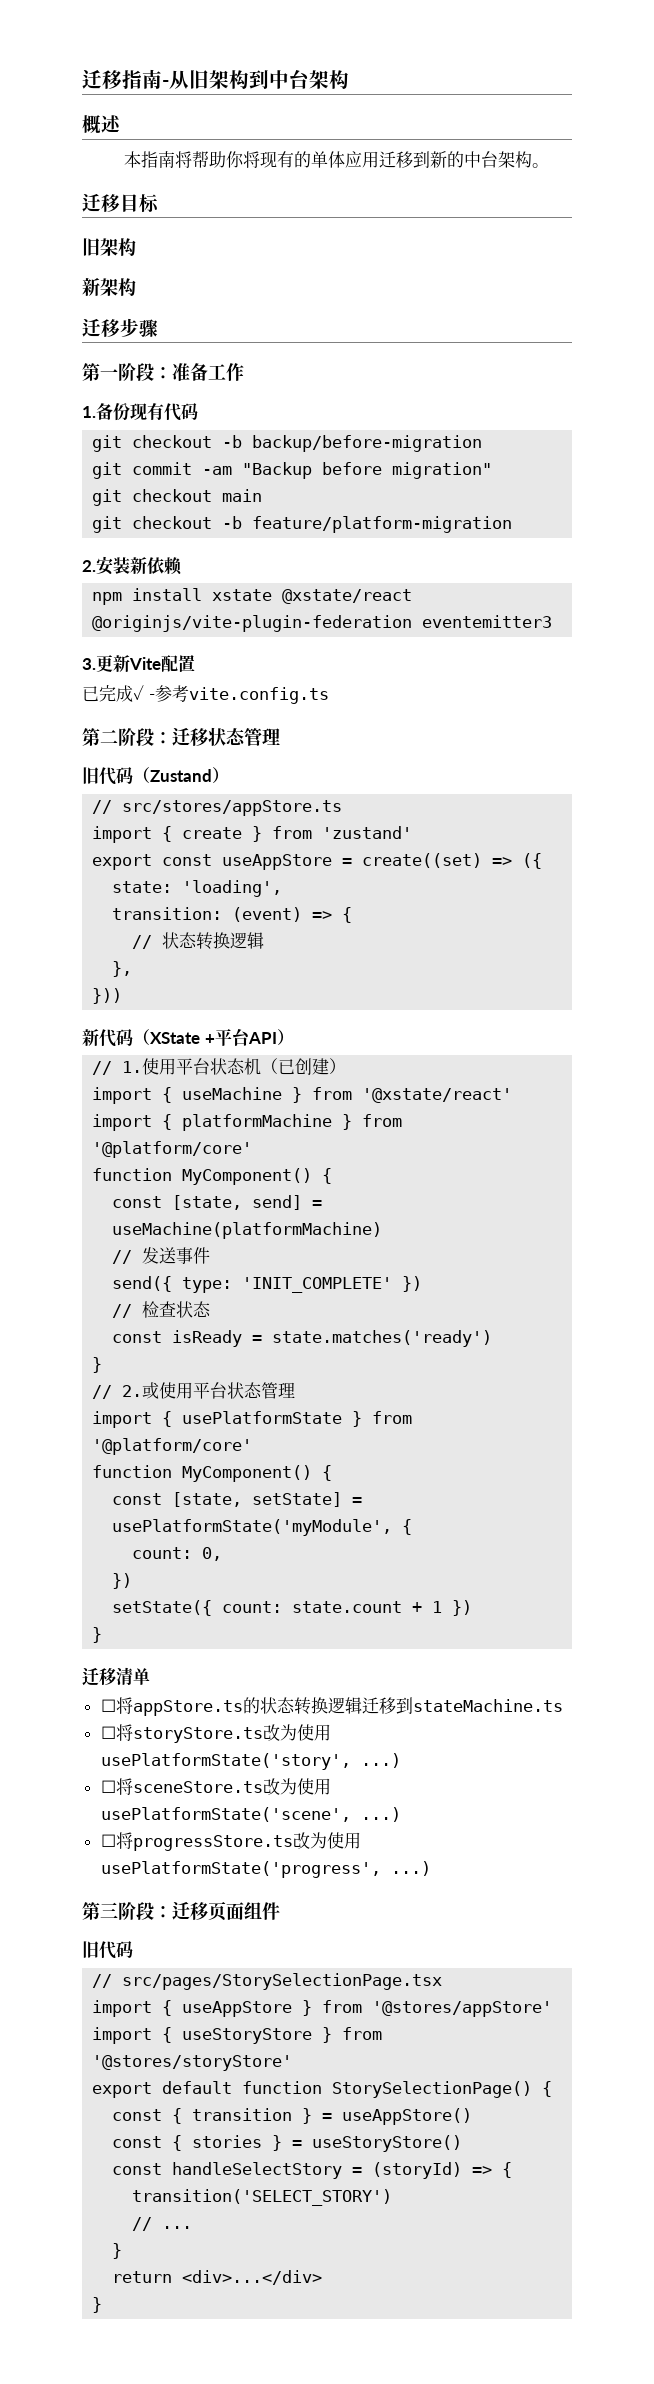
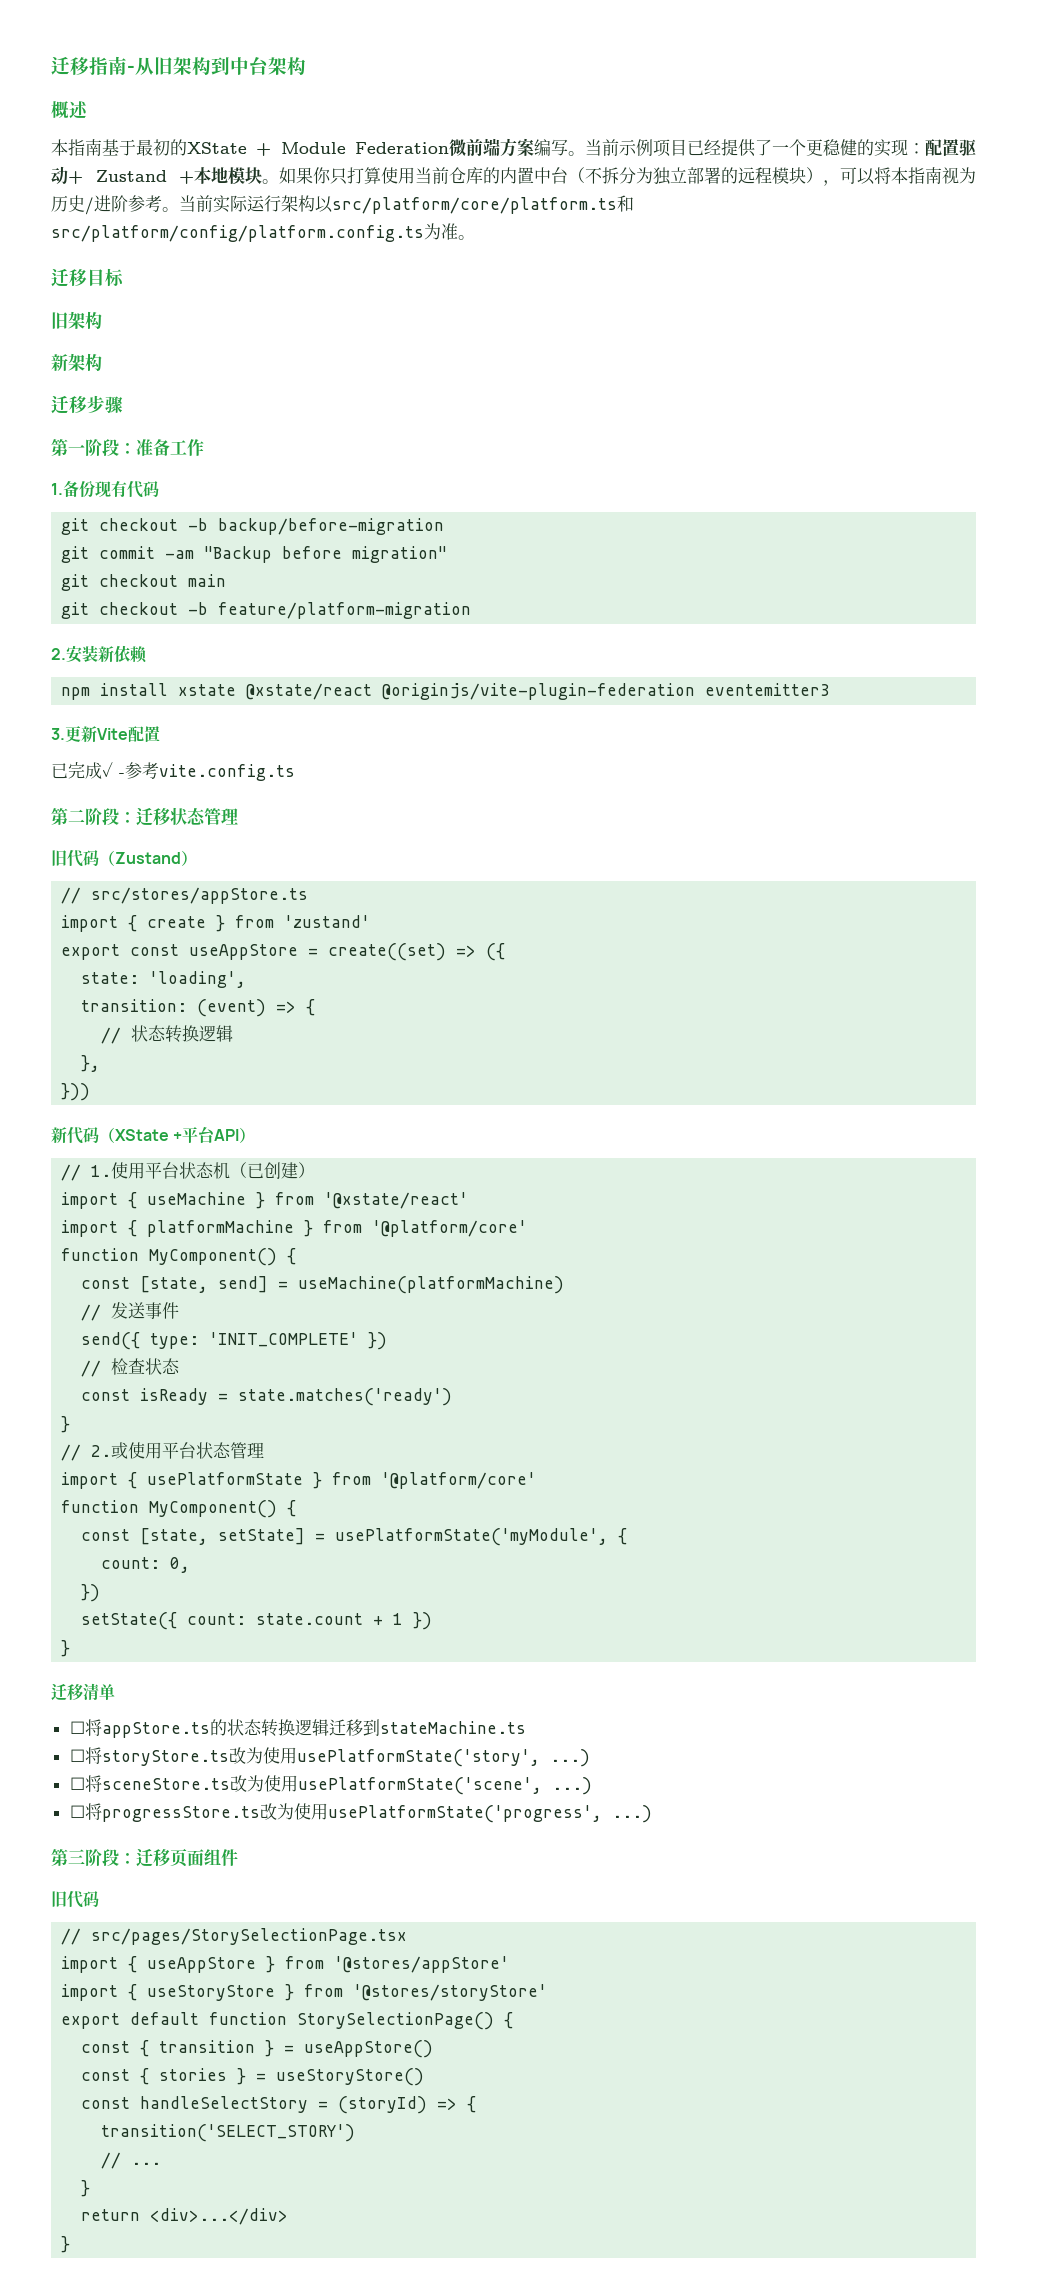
[174,151,532,168] 将帮助你将现有的单体应用迁移到新的中台架构 -> [102,138,976,157] [51,166,976,186] [51,195,634,215] [51,223,458,242] 基于最初的XState + Module Federation微前端方案编写。当前示例项目已经提供了一个更稳健的实现：配置驱动+ Zustand +本地模块。如果你只打算使用当前仓库的内置中台（不拆分为独立部署的远程模块），可以将本指南视为历史/进阶参考。当前实际运行架构以src/platform/core/platform.ts和src/platform/config/platform.config.ts为准

